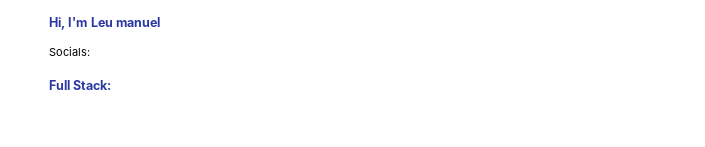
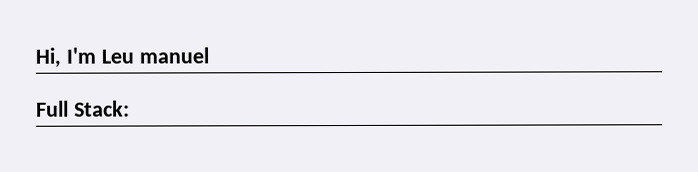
[49,46,90,56] // Socials: -> (209, 55) none

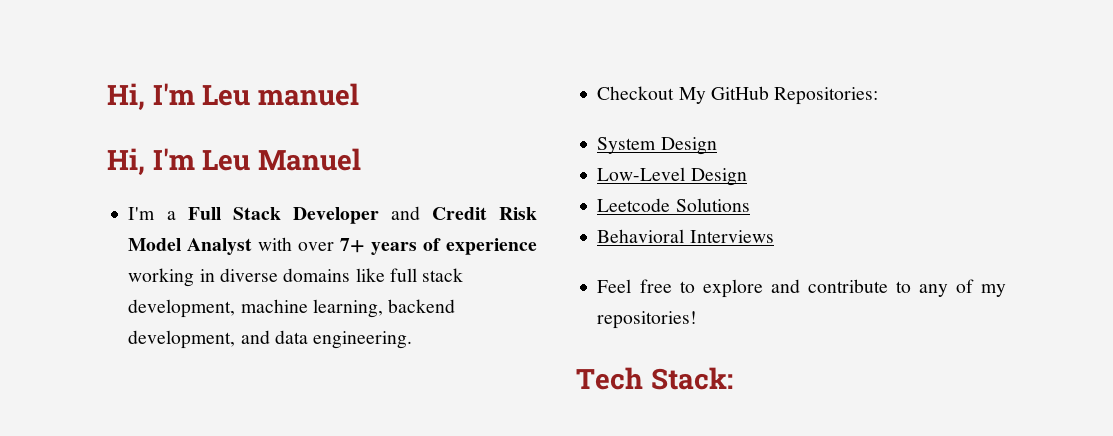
[36,100,69,117] Full -> [107,148,361,175] [128,206,537,224] [128,237,538,255] [128,268,464,287] [128,299,456,318] [128,330,413,349] [597,86,879,105] [597,137,717,155] [597,167,747,186] [597,198,750,212] [597,229,774,243] [597,279,1007,298] [597,311,698,329] [576,367,643,390] Hi, I'm Leu Manuel // I'm a Full Stack Developer and Credit Risk Model Analyst with over 7+ years of experience working in diverse domains like full stack development, machine learning, backend development, and data engineering. // Checkout My GitHub Repositories: // System Design // Low-Level Design // Leetcode Solutions // Behavioral Interviews // Feel free to explore and contribute to any of my repositories! // Tech

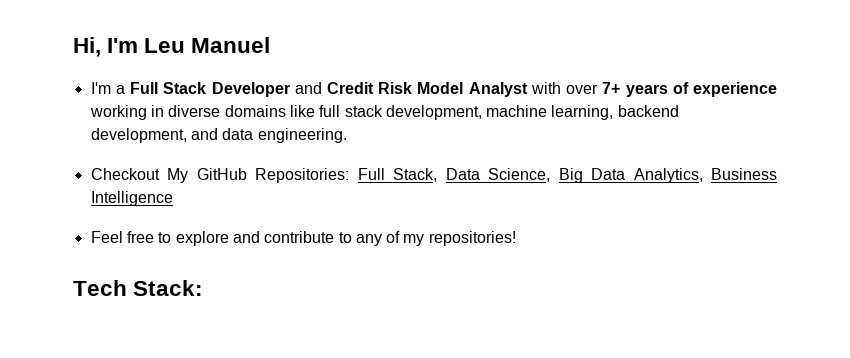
[107,83,359,110] [107,148,251,175] Hi, I'm Leu manuel // Hi, I'm Leu -> [73,37,186,57] Hi, I'm Leu
[597,137,717,155] [597,167,747,186] [597,198,750,212] [597,229,774,243] // System Design // Low-Level Design // Leetcode Solutions // Behavioral Interviews -> [357,168,778,183] [90,191,173,206] Full Stack, Data Science, Big Data Analytics, Business Intelligence

